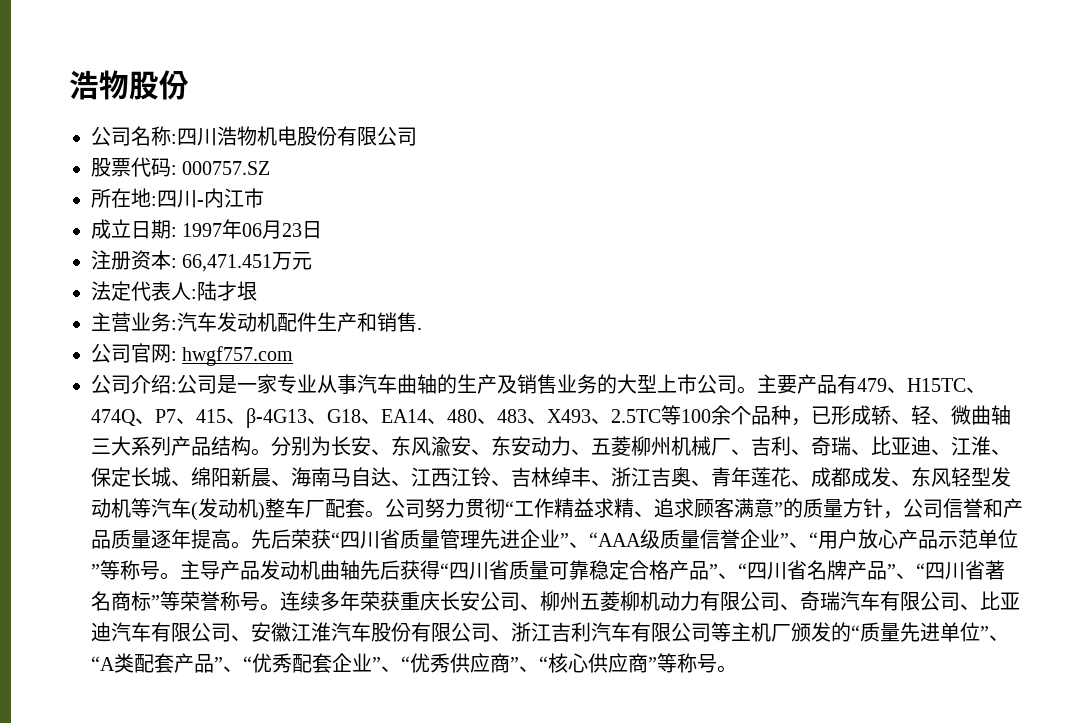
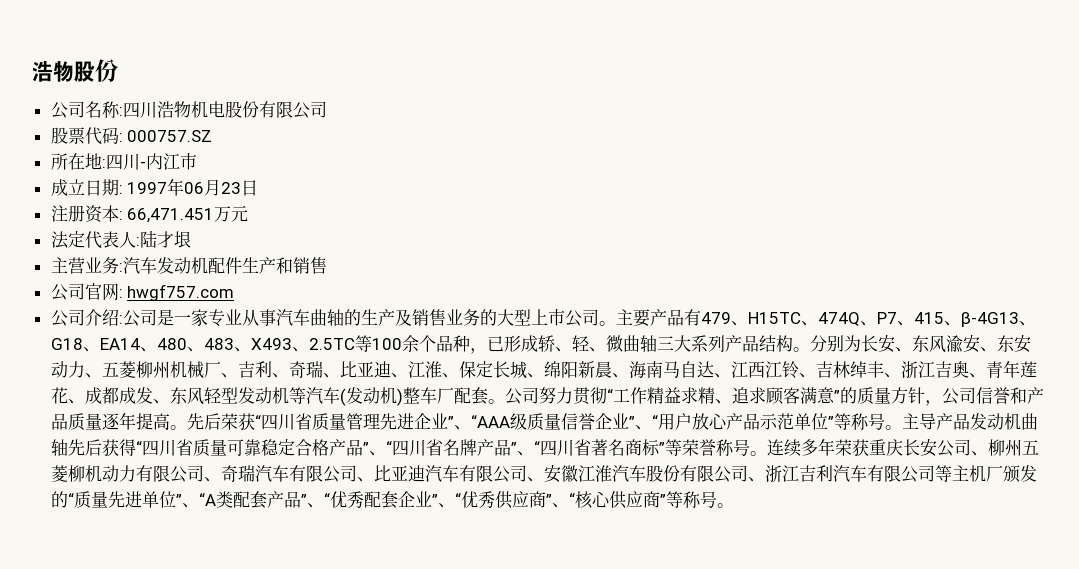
[417,327,422,330] . -> (327, 265) none

